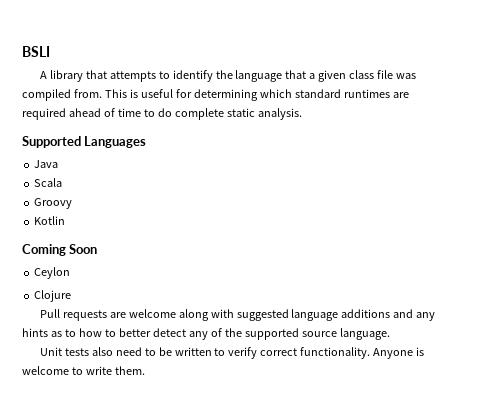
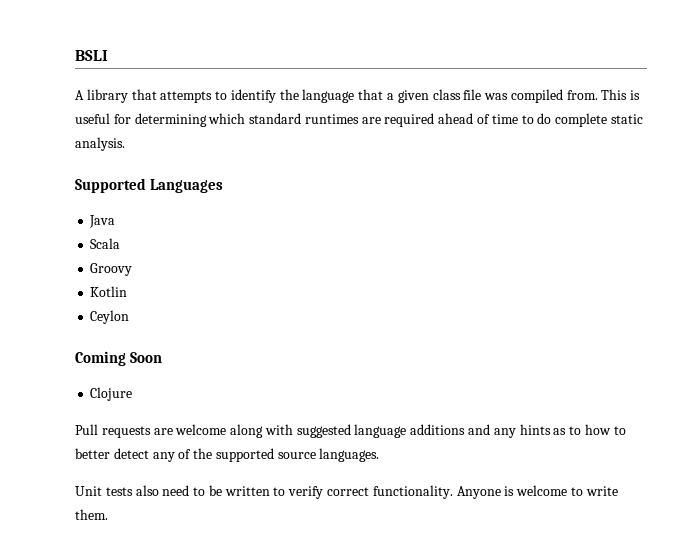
(66, 220) none -> [90,310,130,324] // Ceylon
[34,267,71,279] // Ceylon -> (162, 357) none
[339,328,390,340] language. -> [319,448,380,462] languages.

